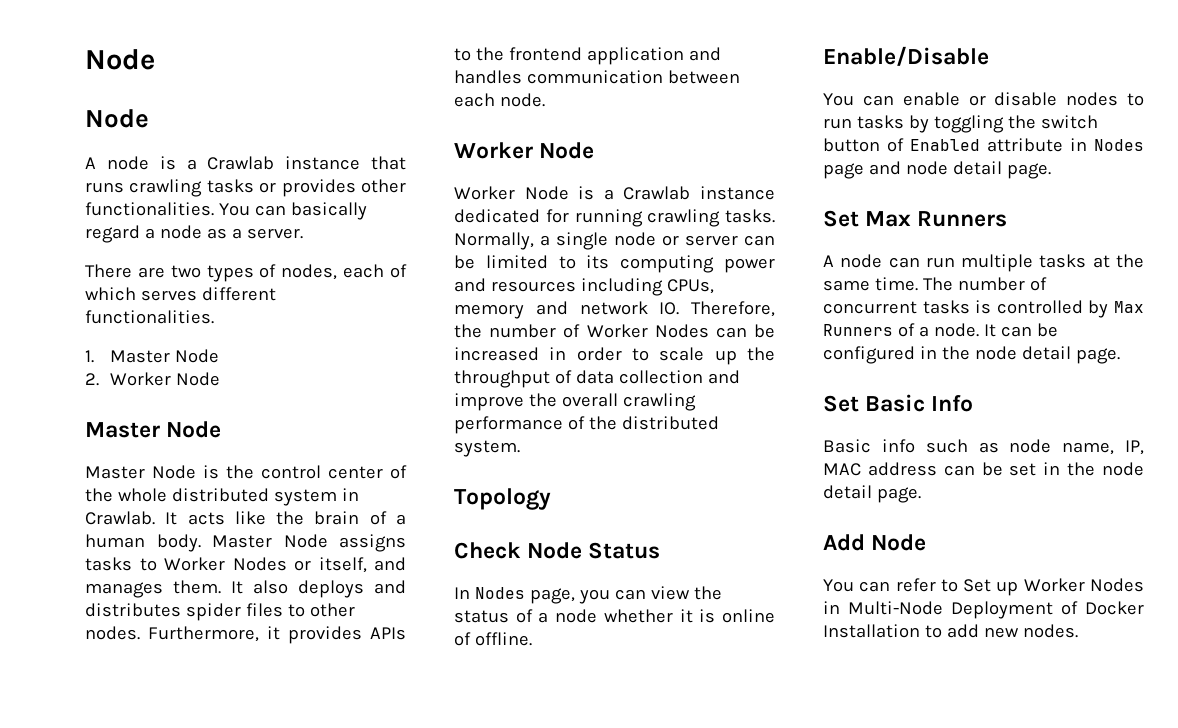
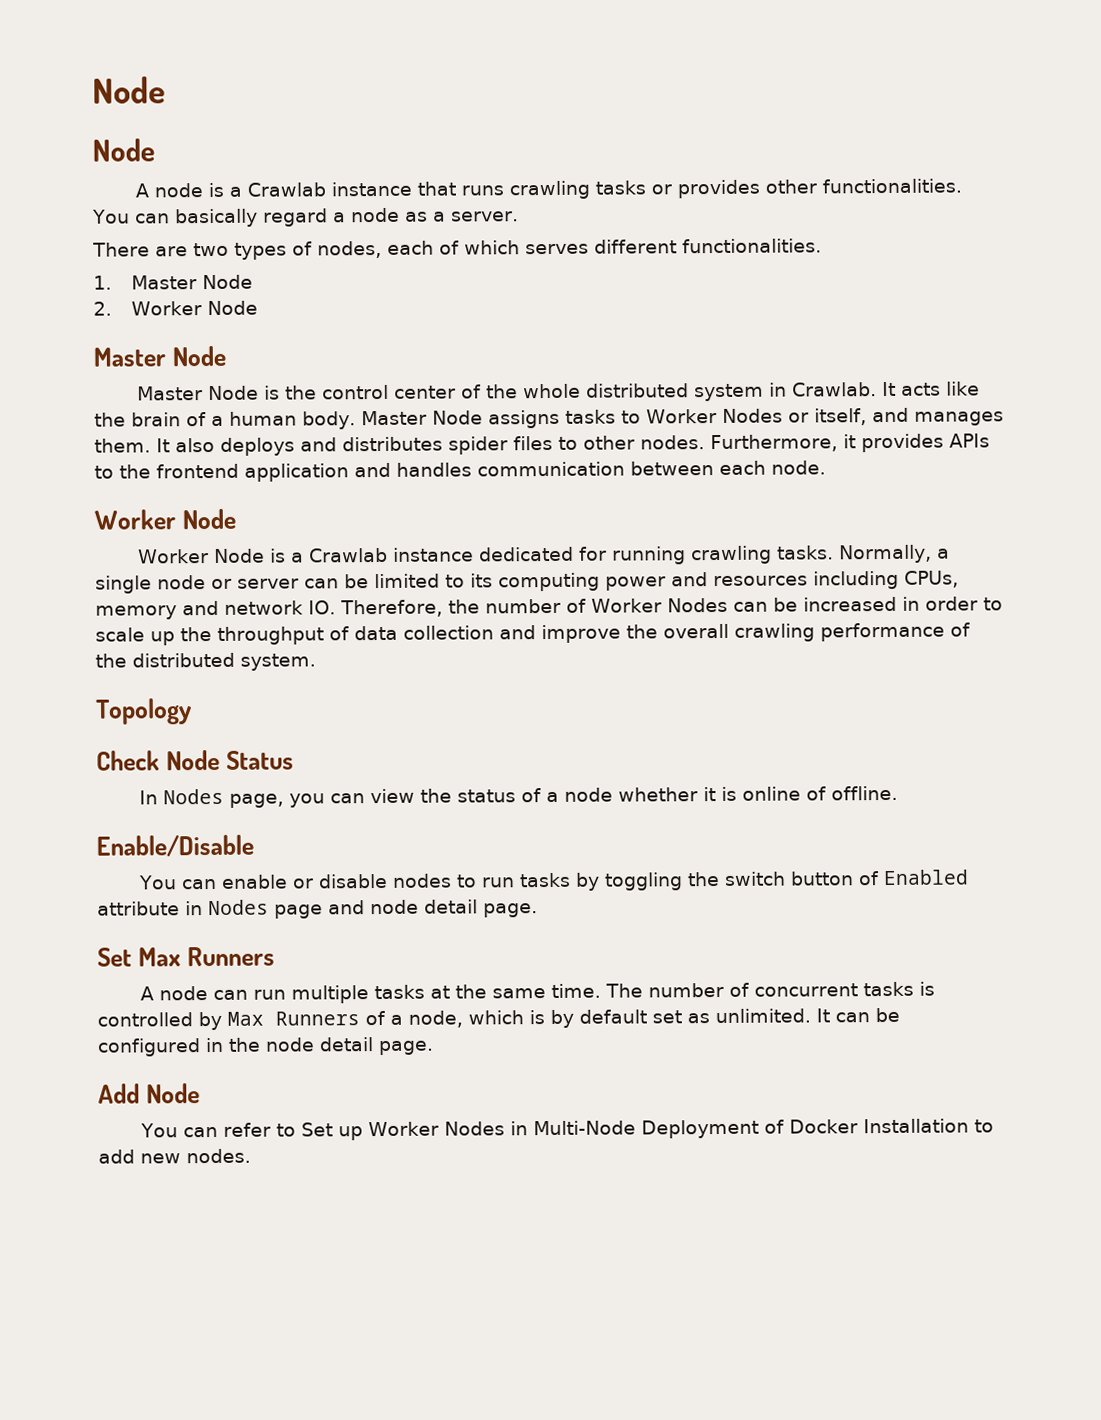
[933,323,979,337] node. -> [408,1008,811,1029] node, which is by default set as unlimited.
[823,394,974,412] [823,439,1144,455] [823,462,1144,476] [823,485,921,503] // Set Basic Info // Basic info such as node name, IP, MAC address can be set in the node detail page. -> (434, 1048) none

